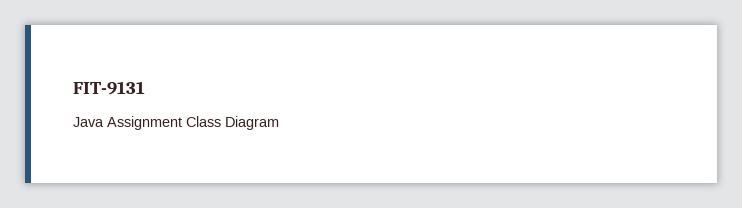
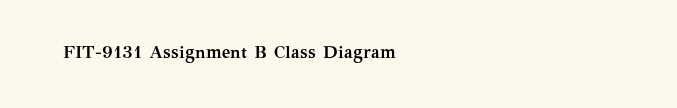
[73,116,182,130] // Java Assignment -> [148,46,267,63] Assignment B

